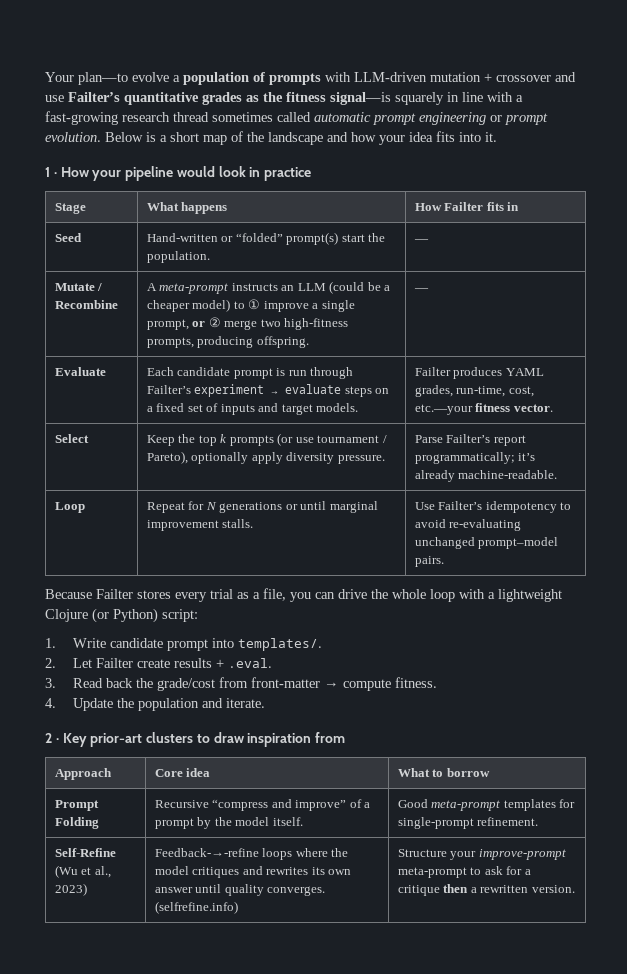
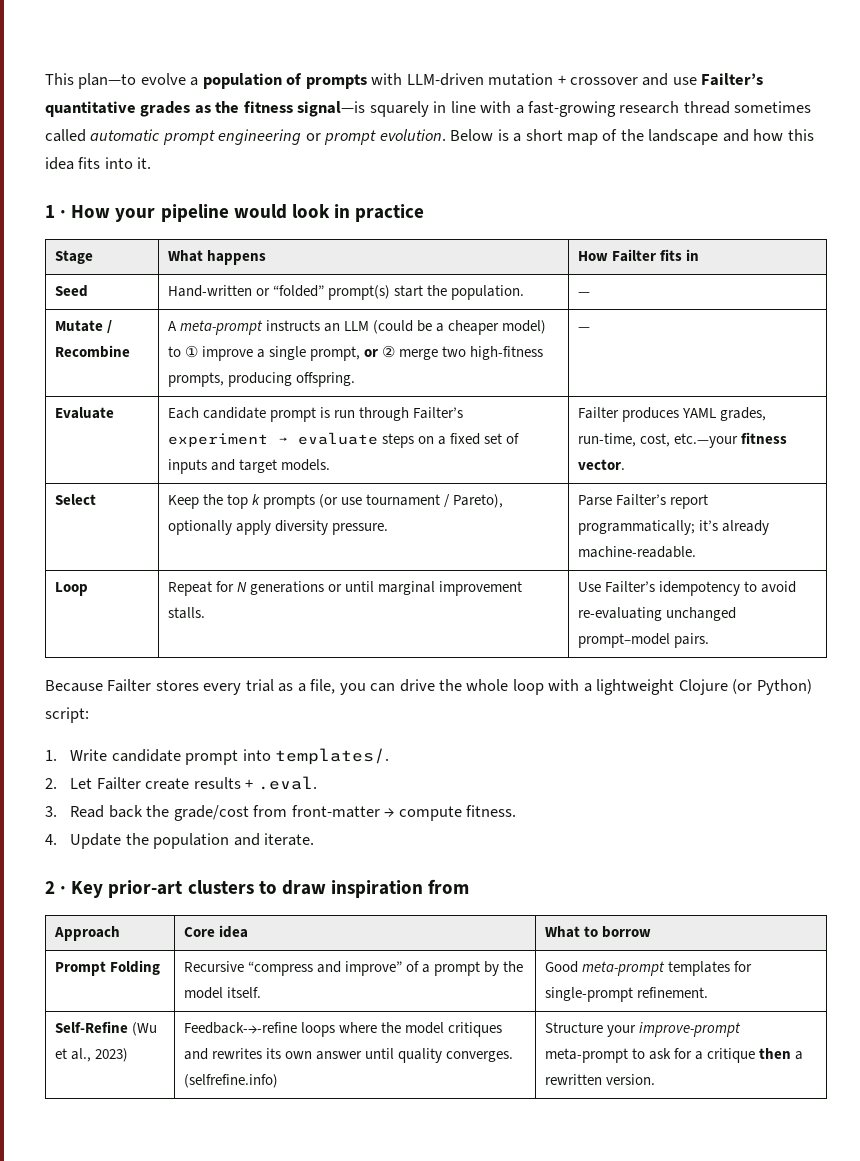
[45,72,74,82] Your -> [45,73,74,85] This
[379,135,405,145] your -> [787,129,814,141] this

